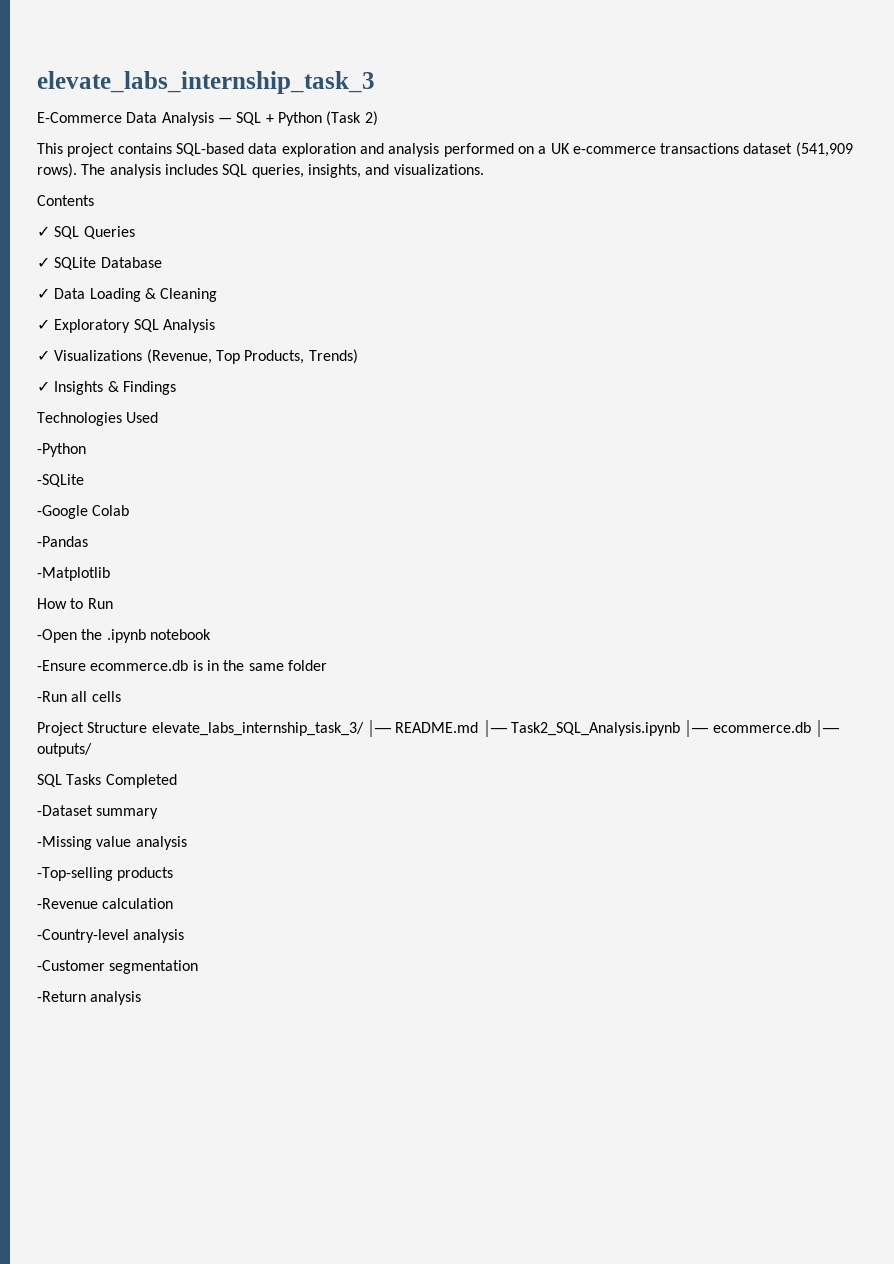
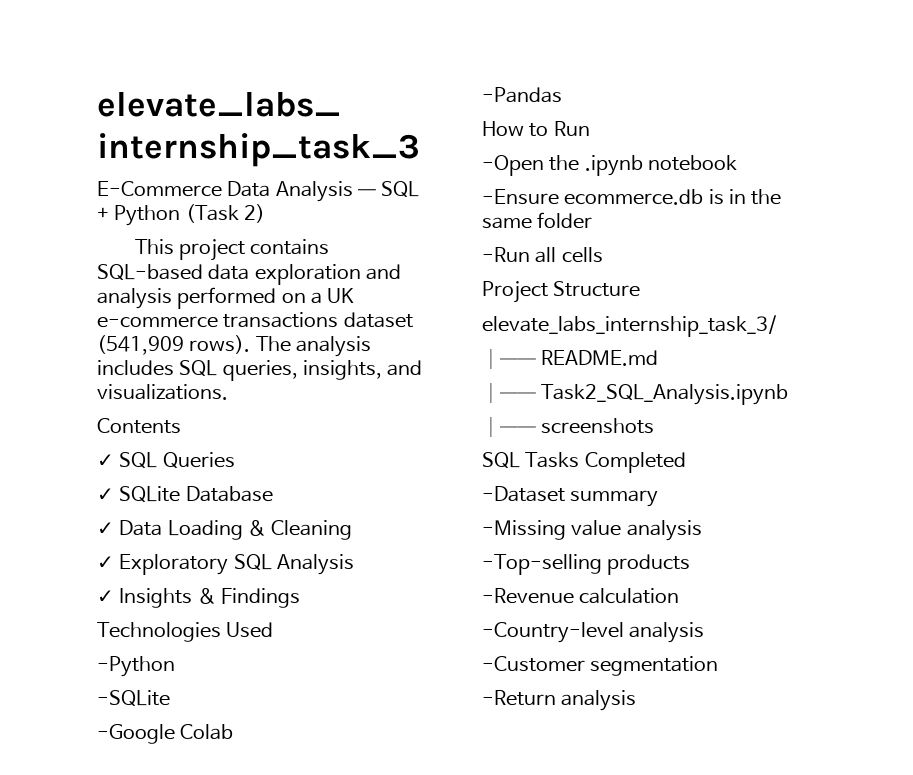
[37,349,358,364] // ✓ Visualizations (Revenue, Top Products, Trends) -> (354, 564) none
[37,567,110,581] // -Matplotlib -> (562, 95) none
(148, 727) none -> (641, 289) //
(364, 729) none -> (777, 326) //
(479, 727) none -> (659, 358) //
[684,720,840,737] [37,743,92,757] │── ecommerce.db │── outputs/ -> [482,417,655,437] // │── screenshots

